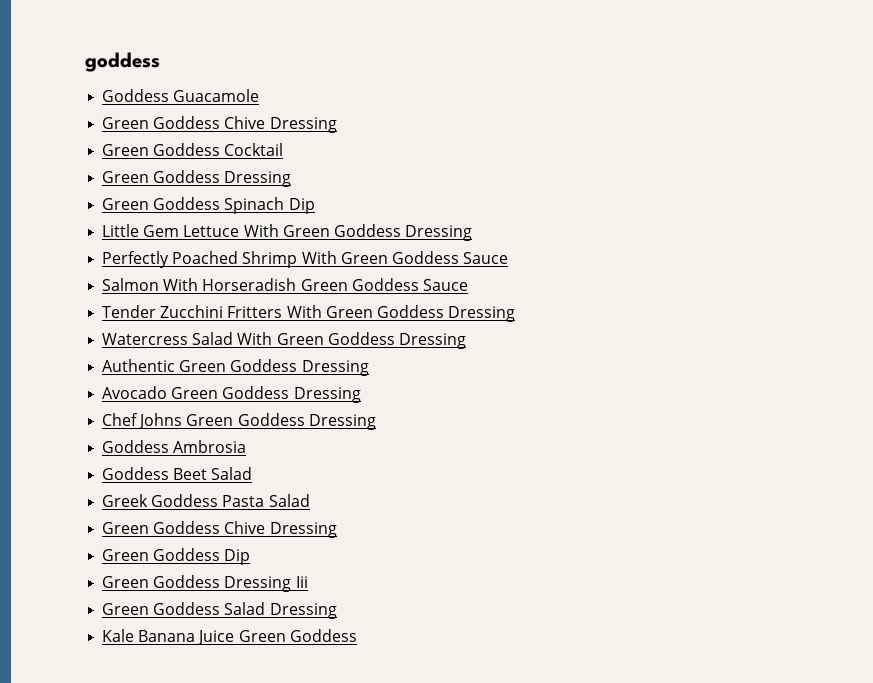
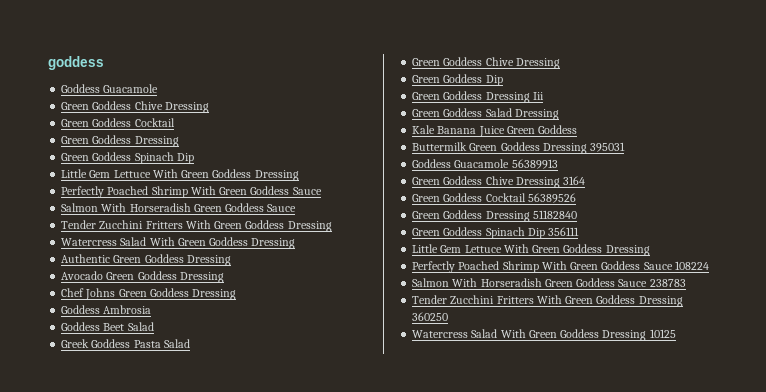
(357, 635) none -> [412,142,626,154] [412,159,558,169] [412,176,586,188] [412,193,576,203] [412,210,577,222] [412,227,580,239] [412,244,650,256] [412,261,709,273] [412,278,686,287] [412,295,683,307] [412,312,449,321] [412,329,676,341] // Buttermilk Green Goddess Dressing 395031 // Goddess Guacamole 56389913 // Green Goddess Chive Dressing 3164 // Green Goddess Cocktail 56389526 // Green Goddess Dressing 51182840 // Green Goddess Spinach Dip 356111 // Little Gem Lettuce With Green Goddess Dressing // Perfectly Poached Shrimp With Green Goddess Sauce 108224 // Salmon With Horseradish Green Goddess Sauce 238783 // Tender Zucchini Fritters With Green Goddess Dressing 360250 // Watercress Salad With Green Goddess Dressing 10125

